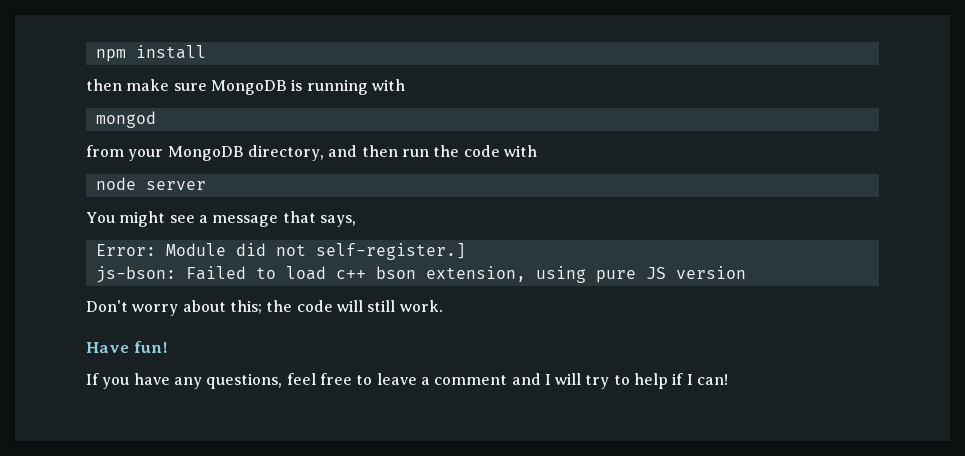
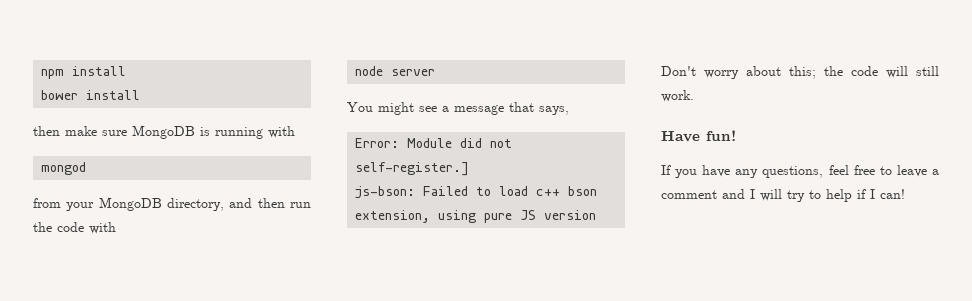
(206, 52) none -> [41,90,141,100] // bower install

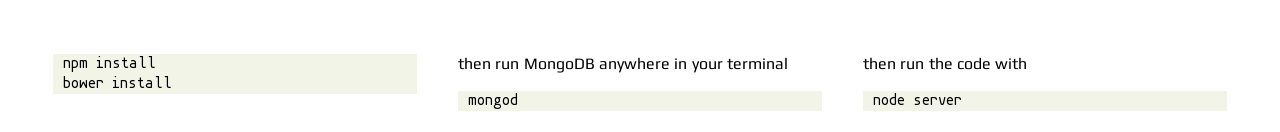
[65,125,295,139] [41,162,87,175] [33,197,253,211] make sure MongoDB is running with // mongod // from your MongoDB directory, and -> [495,57,788,73] [467,93,518,109] run MongoDB anywhere in your terminal // mongod //
[347,102,569,115] [355,138,513,148] [355,162,470,176] [355,186,598,199] [355,210,597,223] [661,66,939,79] [661,90,694,102] [661,130,736,142] [661,165,939,178] [661,189,905,202] // You might see a message that says, // Error: Module did not self-register.] // js-bson: Failed to load c++ bson extension, using pure JS version // Don't worry about this; the code will still work. // Have fun! // If you have any questions, feel free to leave a comment and I will try to help if I can! -> (962, 101) none

